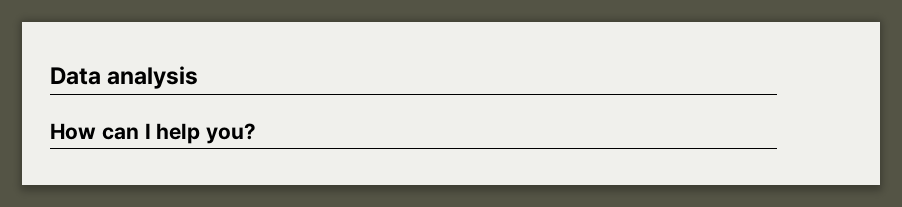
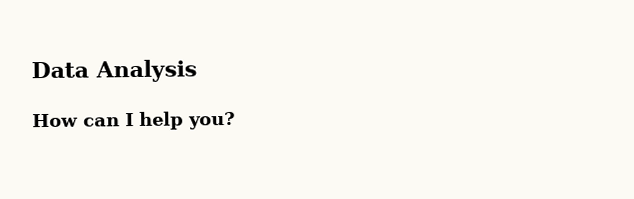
[107,66,199,89] analysis -> [95,59,197,83] Analysis

